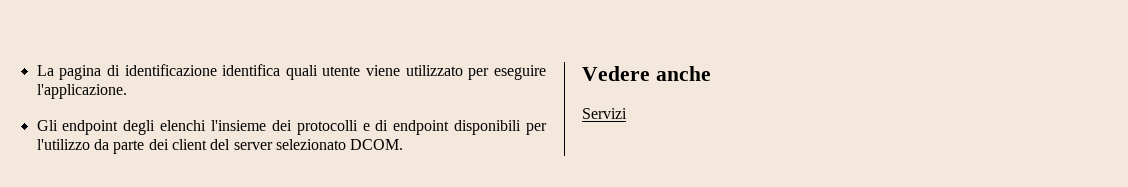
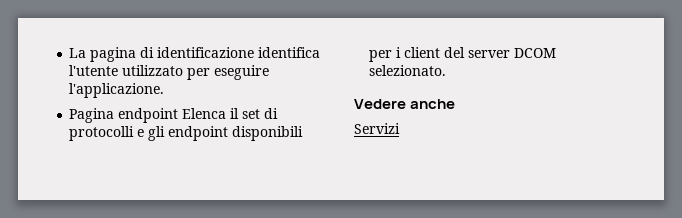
[285,65,401,80] quali utente viene -> [69,65,119,76] l'utente
[36,120,292,135] Gli endpoint degli elenchi l'insieme dei -> [69,108,279,123] Pagina endpoint Elenca il set di
[375,120,389,131] di -> [148,126,166,141] gli
[36,139,169,154] l'utilizzo da parte dei -> [396,47,402,58] i
[275,139,404,150] selezionato DCOM. -> [514,48,557,58] [369,65,447,76] DCOM selezionato.

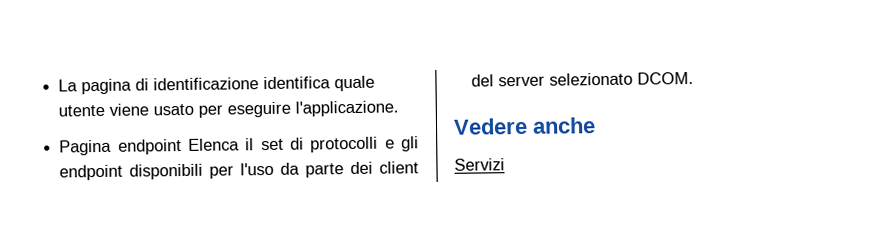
[69,65,184,76] l'utente utilizzato -> [334,75,376,92] [58,103,195,117] quale utente viene usato
[396,47,402,58] i -> [240,161,374,178] l'uso da parte dei
[514,48,557,58] [369,65,447,76] DCOM selezionato. -> [549,71,695,86] selezionato DCOM.

